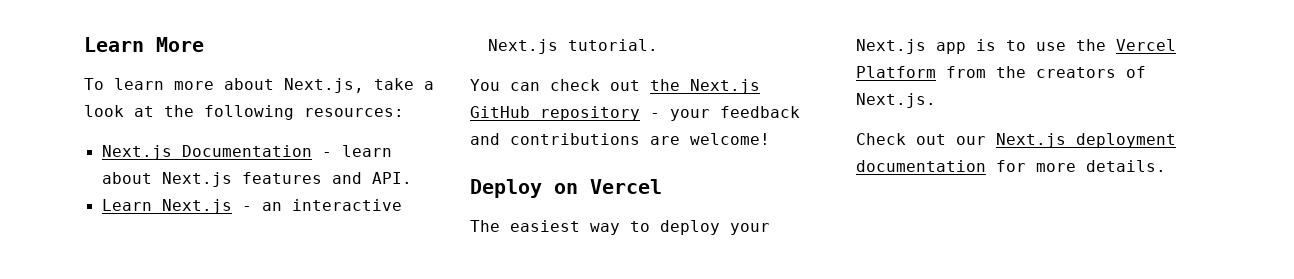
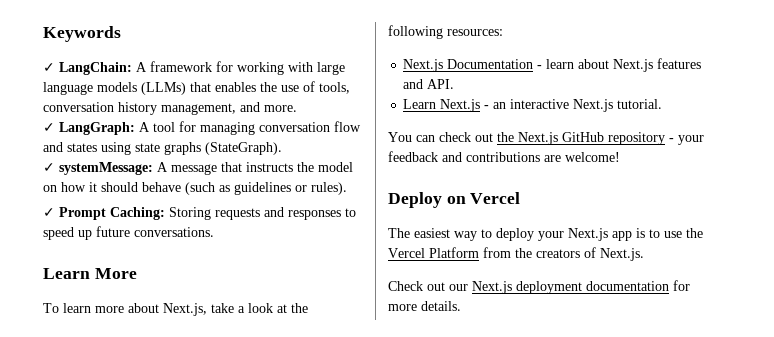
(84, 44) none -> [43,26,121,42] [43,61,345,75] [43,81,350,95] [43,102,297,115] [43,121,361,135] [43,142,282,155] [43,162,353,175] [43,182,347,195] [43,207,356,220] [43,226,214,240] Keywords // ✓ LangChain: A framework for working with large language models (LLMs) that enables the use of tools, conversation history management, and more. // ✓ LangGraph: A tool for managing conversation flow and states using state graphs (StateGraph). // ✓ systemMessage: A message that instructs the model on how it should behave (such as guidelines or rules). // ✓ Prompt Caching: Storing requests and responses to speed up future conversations. //

